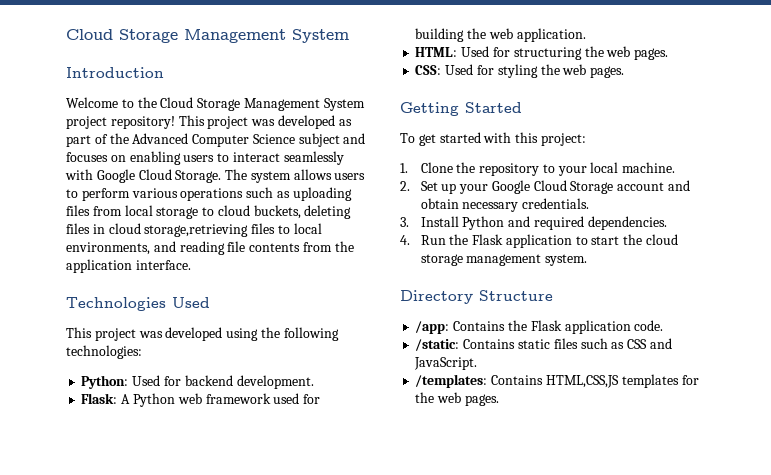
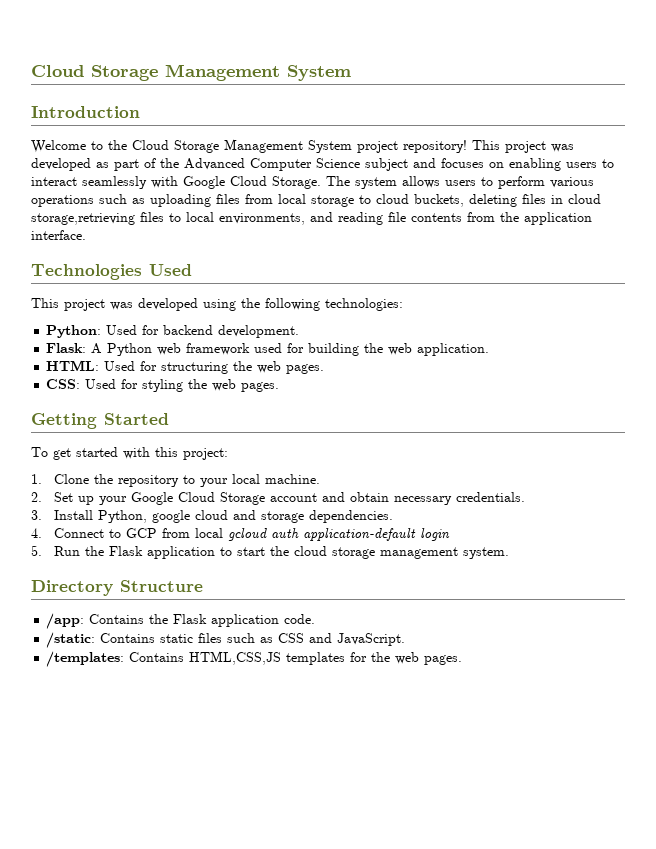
[462,216,667,230] [400,235,410,245] Python and required dependencies. // 4. -> [97,510,393,523] [31,528,450,541] [31,545,42,556] Python, google cloud and storage dependencies. // 4. Connect to GCP from local gcloud auth application-default login // 5.

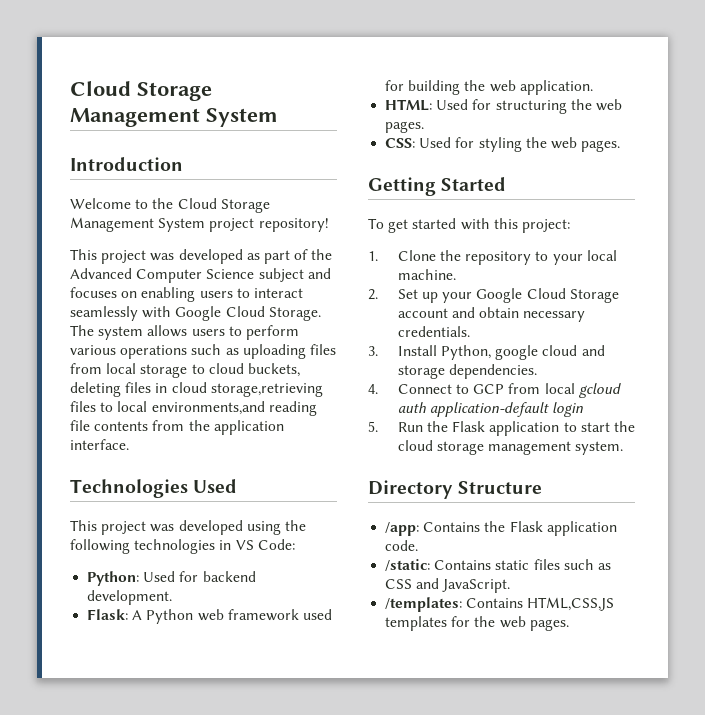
(467, 146) none -> (329, 225) //
[219,212,333,225] environments, and -> [151,401,265,415] environments,and
[325,298,403,311] technologies: -> [134,539,295,554] technologies in VS Code:

